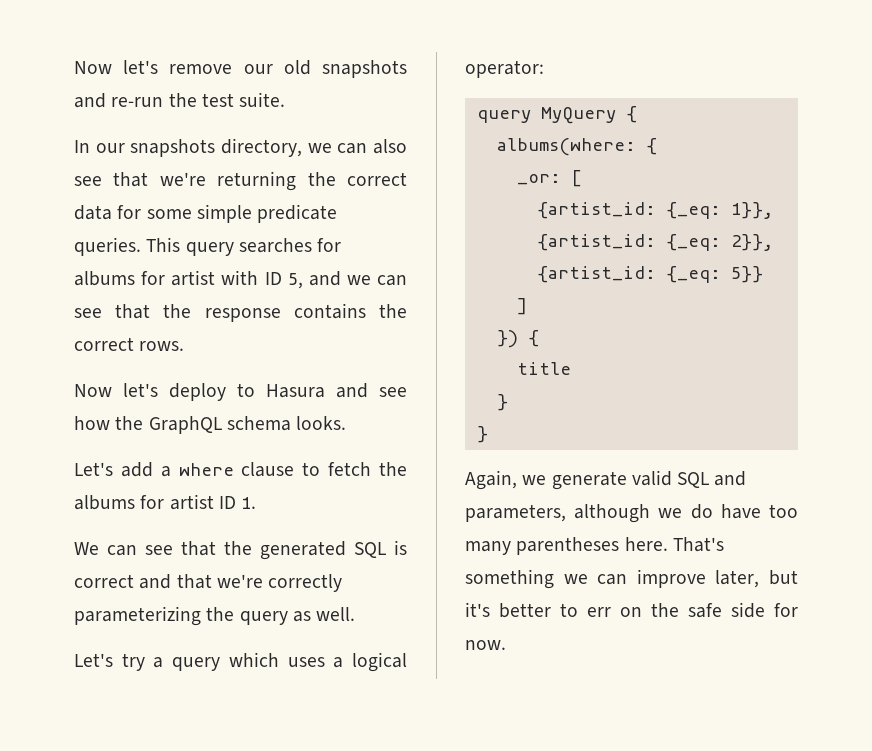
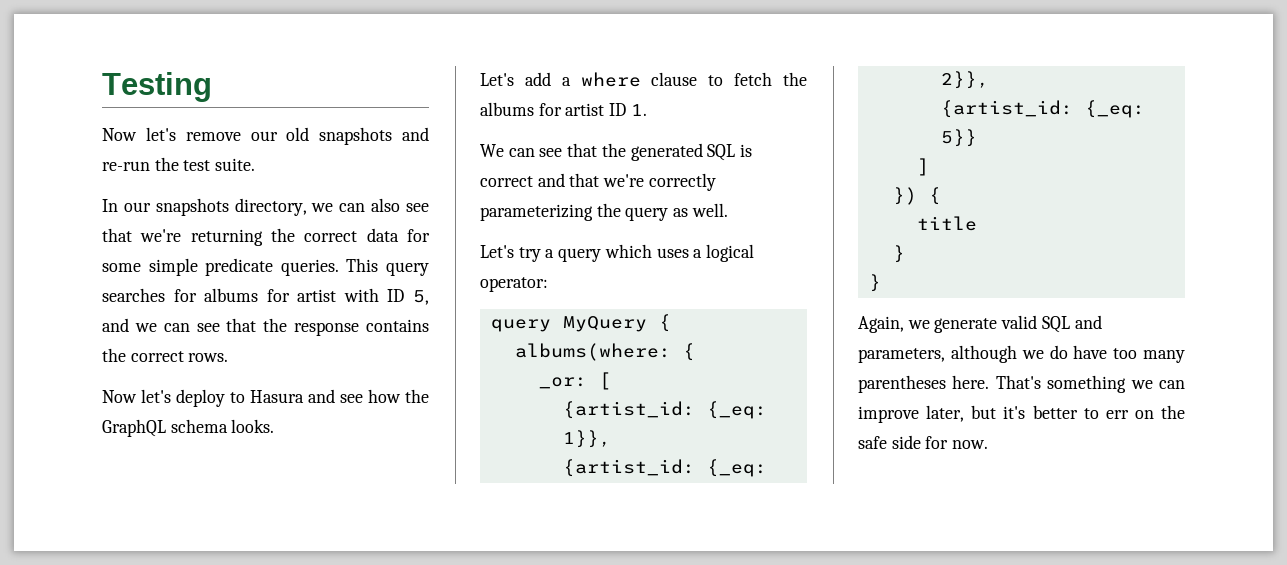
(74, 67) none -> [102,72,212,102] Testing //

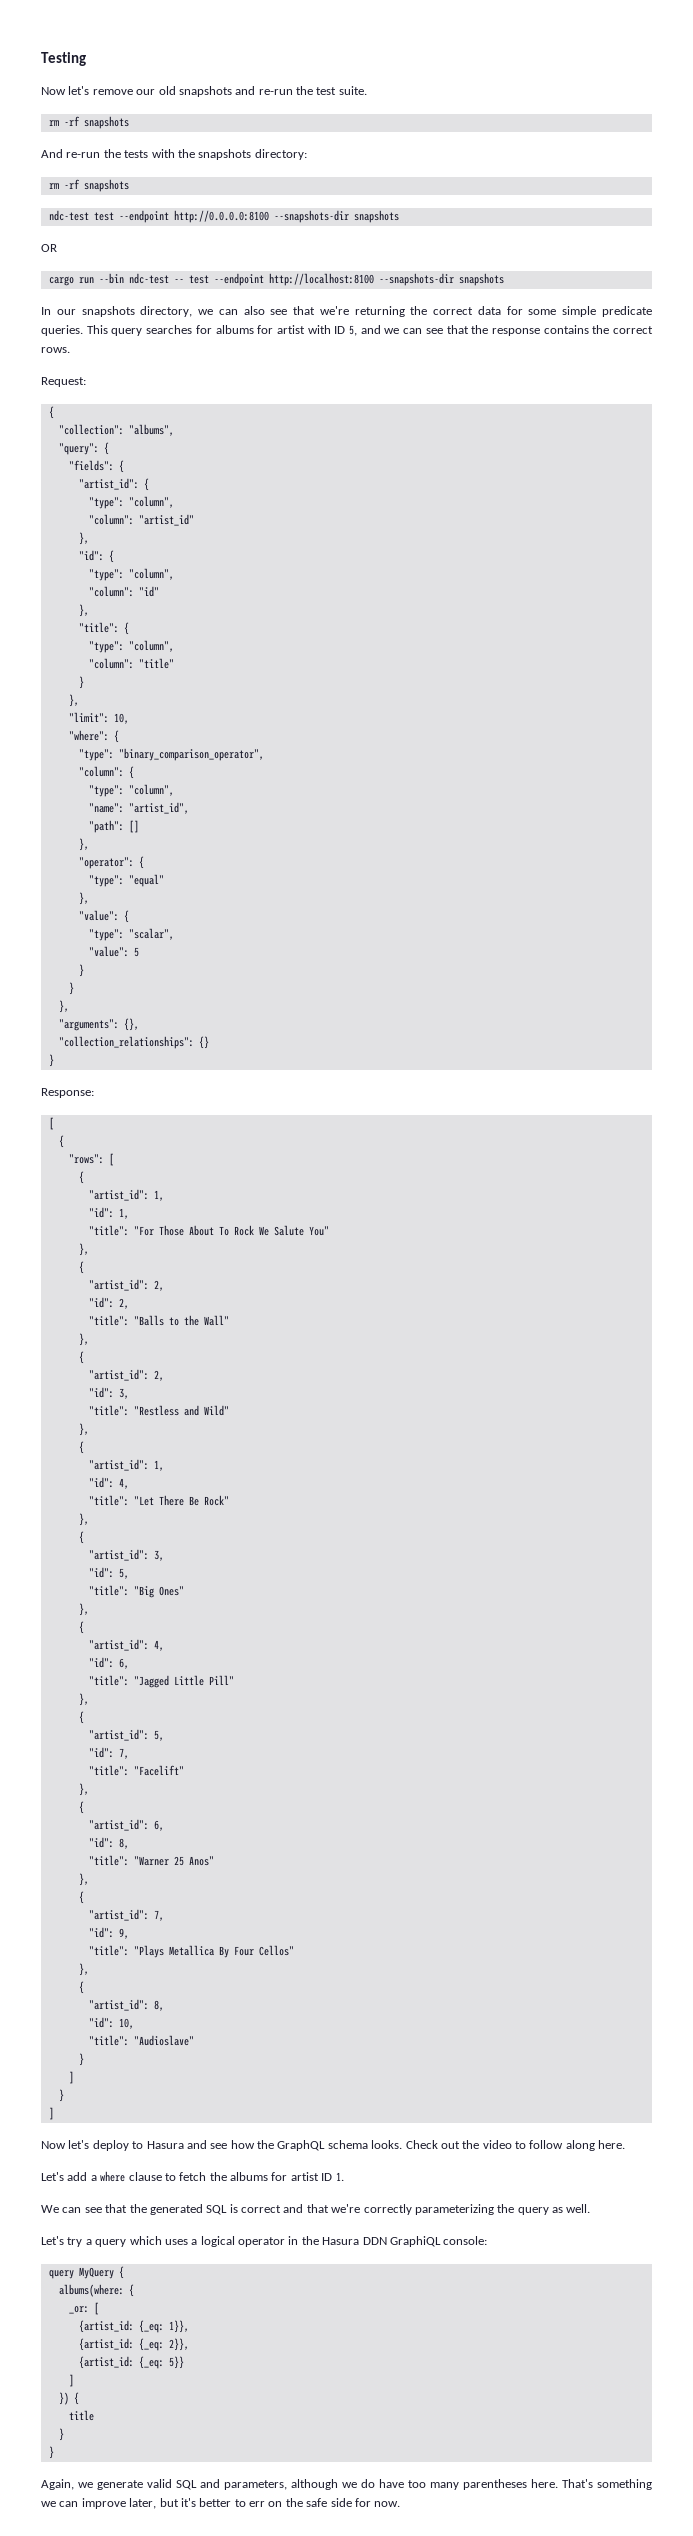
(256, 164) none -> [48,116,129,129] [41,149,307,160] [48,179,129,192] [48,210,399,223] [41,244,57,252] [48,273,504,286] // rm -rf snapshots // And re-run the tests with the snapshots directory: // rm -rf snapshots // ndc-test test --endpoint http://0.0.0.0:8100 --snapshots-dir snapshots // OR // cargo run --bin ndc-test -- test --endpoint http://localhost:8100 --snapshots-dir snapshots
(229, 357) none -> [41,377,86,387] [48,406,54,419] [58,424,174,436] [58,442,109,455] [68,460,124,473] [78,478,149,491] [88,496,174,509] [88,514,194,526] [78,532,89,545] [78,550,114,563] [88,568,174,581] [88,586,159,597] [78,604,89,617] [78,622,129,635] [88,640,174,653] [88,658,174,669] [78,676,84,689] [68,694,79,707] [68,712,129,724] [68,730,119,743] [78,748,264,761] [78,766,134,779] [88,784,174,797] [88,802,189,814] [88,820,139,833] [78,838,89,851] [78,856,144,869] [88,874,164,887] [78,892,89,905] [78,910,129,923] [88,928,174,941] [88,946,139,957] [78,964,84,977] [68,982,74,995] [58,1000,69,1013] [58,1018,139,1031] [58,1036,209,1049] [48,1054,54,1067] [41,1088,94,1098] [48,1117,54,1130] [58,1135,64,1148] [68,1153,114,1166] [78,1171,84,1184] [88,1189,164,1201] [88,1207,129,1219] [88,1225,329,1236] [78,1243,89,1256] [78,1261,84,1274] [88,1279,164,1291] [88,1297,129,1309] [88,1315,229,1326] [78,1333,89,1346] [78,1351,84,1364] [88,1369,164,1381] [88,1387,129,1399] [88,1405,229,1416] [78,1423,89,1436] [78,1441,84,1454] [88,1459,164,1471] [88,1477,129,1489] [88,1495,229,1506] [78,1513,89,1526] [78,1531,84,1544] [88,1549,164,1561] [88,1567,129,1579] [88,1585,184,1598] [78,1603,89,1616] [78,1621,84,1634] [88,1639,164,1651] [88,1657,129,1669] [88,1675,234,1688] [78,1693,89,1706] [78,1711,84,1724] [88,1729,164,1741] [88,1747,129,1759] [88,1765,184,1776] [78,1783,89,1796] [78,1801,84,1814] [88,1819,164,1831] [88,1837,129,1849] [88,1855,214,1866] [78,1873,89,1886] [78,1891,84,1904] [88,1909,164,1921] [88,1927,129,1939] [88,1945,294,1958] [78,1963,89,1976] [78,1981,84,1994] [88,1999,164,2011] [88,2017,134,2029] [88,2035,194,2046] [78,2053,84,2066] [68,2071,74,2084] [58,2089,64,2102] [48,2107,54,2120] // Request: // { // "collection": "albums", // "query": { // "fields": { // "artist_id": { // "type": "column", // "column": "artist_id" // }, // "id": { // "type": "column", // "column": "id" // }, // "title": { // "type": "column", // "column": "title" // } // }, // "limit": 10, // "where": { // "type": "binary_comparison_operator", // "column": { // "type": "column", // "name": "artist_id", // "path": [] // }, // "operator": { // "type": "equal" // }, // "value": { // "type": "scalar", // "value": 5 // } // } // }, // "arguments": {}, // "collection_relationships": {} // } // Response: // [ // { // "rows": [ // { // "artist_id": 1, // "id": 1, // "title": "For Those About To Rock We Salute You" // }, // { // "artist_id": 2, // "id": 2, // "title": "Balls to the Wall" // }, // { // "artist_id": 2, // "id": 3, // "title": "Restless and Wild" // }, // { // "artist_id": 1, // "id": 4, // "title": "Let There Be Rock" // }, // { // "artist_id": 3, // "id": 5, // "title": "Big Ones" // }, // { // "artist_id": 4, // "id": 6, // "title": "Jagged Little Pill" // }, // { // "artist_id": 5, // "id": 7, // "title": "Facelift" // }, // { // "artist_id": 6, // "id": 8, // "title": "Warner 25 Anos" // }, // { // "artist_id": 7, // "id": 9, // "title": "Plays Metallica By Four Cellos" // }, // { // "artist_id": 8, // "id": 10, // "title": "Audioslave" // } // ] // } // ]
(275, 426) none -> [405,2140,626,2151] Check out the video to follow along here.
[480,277,548,292] operator: -> [238,2236,488,2247] operator in the Hasura DDN GraphiQL console:

